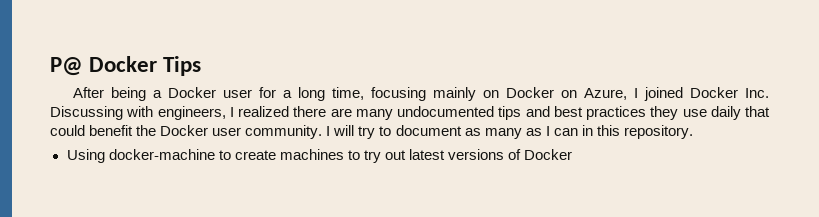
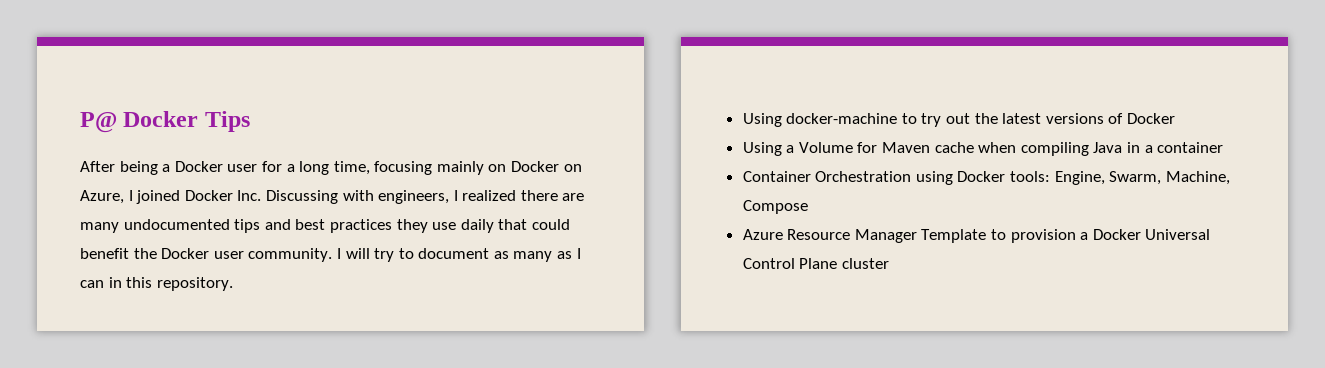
[234,149,360,160] create machines to -> (917, 118) none
(406, 155) none -> [974,113,998,124] the
(573, 154) none -> [742,142,1224,156] [742,171,1230,185] [742,200,808,214] [742,229,1211,243] [742,258,889,269] // Using a Volume for Maven cache when compiling Java in a container // Container Orchestration using Docker tools: Engine, Swarm, Machine, Compose // Azure Resource Manager Template to provision a Docker Universal Control Plane cluster

